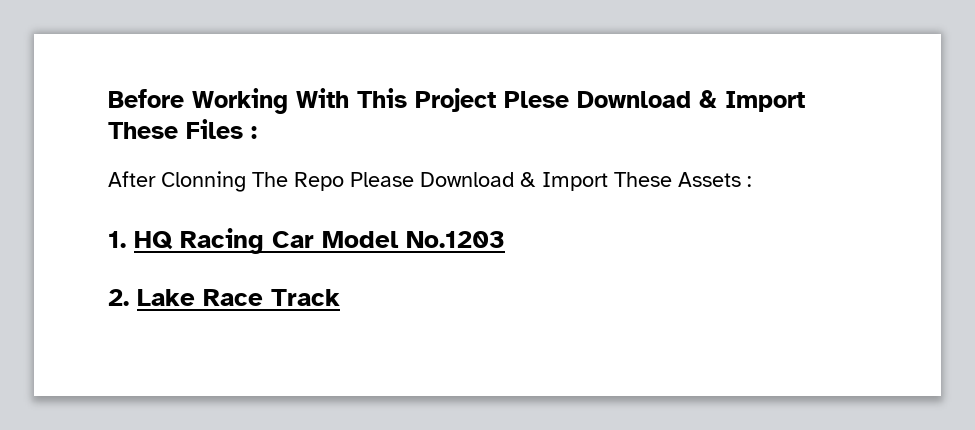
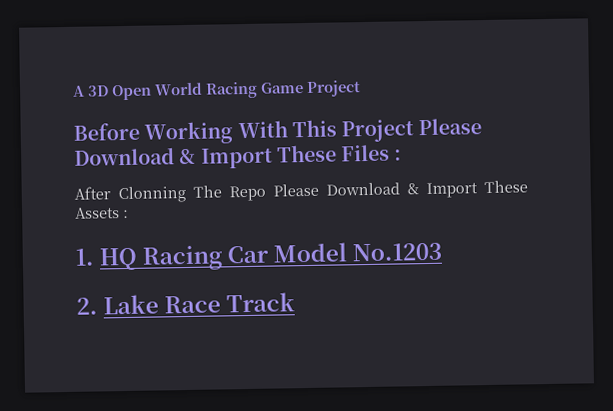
(108, 98) none -> [72,80,361,101] A 3D Open World Racing Game Project //
[504,91,569,108] Plese -> [418,118,483,136] Please

